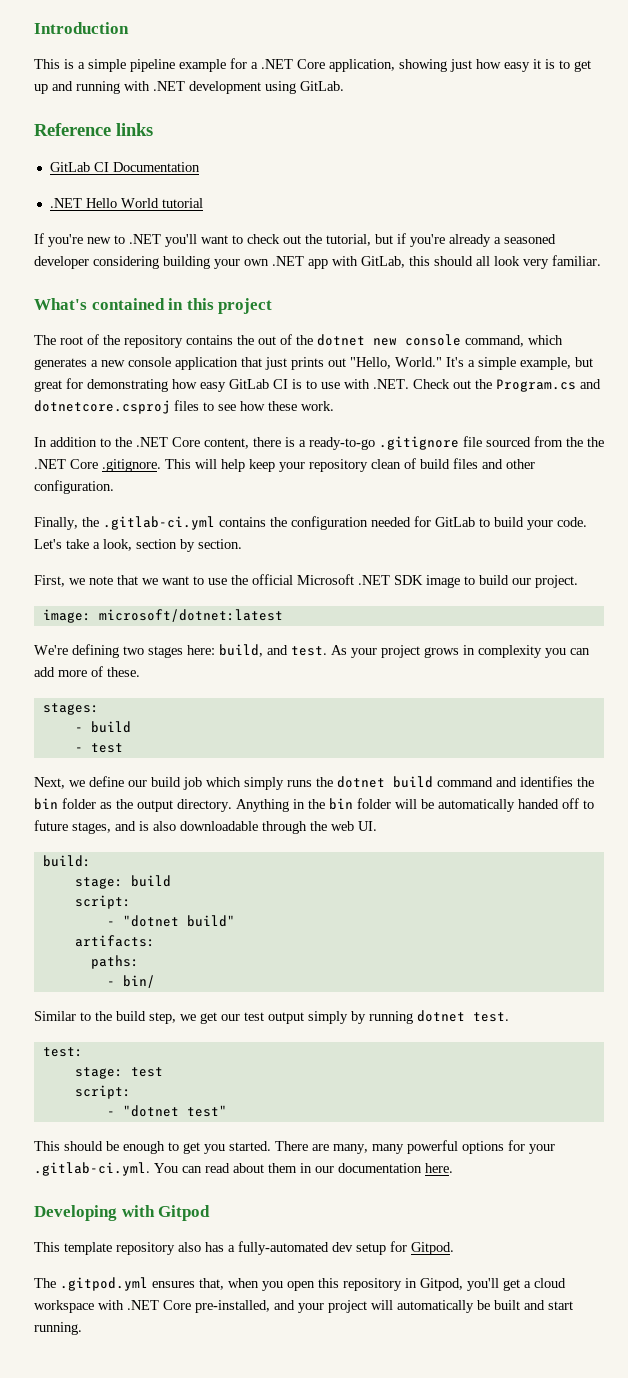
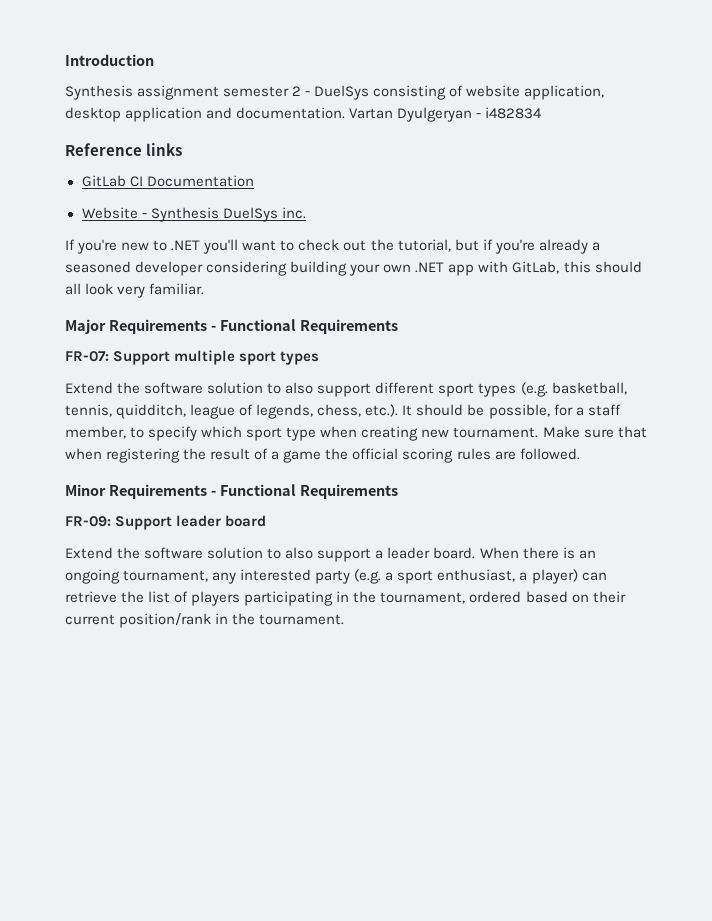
[34,58,591,72] [34,81,344,94] This is a simple pipeline example for a .NET Core application, showing just how easy it is to get up and running with .NET development using GitLab. -> [65,85,605,100] [65,107,543,122] Synthesis assignment semester 2 - DuelSys consisting of website application, desktop application and documentation. Vartan Dyulgeryan - i482834
[49,198,203,208] .NET Hello World tutorial -> [81,207,306,222] Website - Synthesis DuelSys inc.
[34,298,273,314] [34,334,563,348] [34,357,593,370] [34,378,601,392] [34,400,334,414] [34,436,604,450] [34,458,535,472] [34,480,114,494] [34,516,587,530] [34,539,242,552] [34,574,578,588] [42,609,283,623] [34,644,590,658] [34,666,140,677] [42,703,99,715] [74,721,131,733] [74,743,123,753] [34,776,594,790] [34,798,594,812] [34,820,377,834] [42,855,91,867] [74,875,171,889] [74,895,131,909] [106,915,235,927] [74,935,155,947] [90,955,139,969] [106,975,155,988] [34,1010,509,1024] [42,1047,83,1057] [74,1067,163,1079] [74,1085,131,1099] [106,1105,227,1117] [34,1140,555,1154] [34,1162,453,1176] [34,1205,211,1221] [34,1241,454,1255] [34,1277,566,1291] [34,1300,573,1313] [34,1322,82,1335] What's contained in this project // The root of the repository contains the out of the dotnet new console command, which generates a new console application that just prints out "Hello, World." It's a simple example, but great for demonstrating how easy GitLab CI is to use with .NET. Check out the Program.cs and dotnetcore.csproj files to see how these work. // In addition to the .NET Core content, there is a ready-to-go .gitignore file sourced from the the .NET Core .gitignore. This will help keep your repository clean of build files and other configuration. // Finally, the .gitlab-ci.yml contains the configuration needed for GitLab to build your code. Let's take a look, section by section. // First, we note that we want to use the official Microsoft .NET SDK image to build our project. // image: microsoft/dotnet:latest // We're defining two stages here: build, and test. As your project grows in complexity you can add more of these. // stages: // - build // - test // Next, we define our build job which simply runs the dotnet build command and identifies the bin folder as the output directory. Anything in the bin folder will be automatically handed off to future stages, and is also downloadable through the web UI. // build: // stage: build // script: // - "dotnet build" // artifacts: // paths: // - bin/ // Similar to the build step, we get our test output simply by running dotnet test. // test: // stage: test // script: // - "dotnet test" // This should be enough to get you started. There are many, many powerful options for your .gitlab-ci.yml. You can read about them in our documentation here. // Developing with Gitpod // This template repository also has a fully-automated dev setup for Gitpod. // The .gitpod.yml ensures that, when you open this repository in Gitpod, you'll get a cloud workspace with .NET Core pre-installed, and your project will automatically be built and start running. -> [65,319,398,334] [65,350,320,365] [65,382,627,397] [65,404,621,419] [65,426,647,441] [65,448,580,463] [65,484,398,499] [65,515,267,530] [65,547,596,562] [65,569,607,584] [65,591,626,606] [65,613,345,628] Major Requirements - Functional Requirements // FR-07: Support multiple sport types // Extend the software solution to also support different sport types (e.g. basketball, tennis, quidditch, league of legends, chess, etc.). It should be possible, for a staff member, to specify which sport type when creating new tournament. Make sure that when registering the result of a game the official scoring rules are followed. // Minor Requirements - Functional Requirements // FR-09: Support leader board // Extend the software solution to also support a leader board. When there is an ongoing tournament, any interested party (e.g. a sport enthusiast, a player) can retrieve the list of players participating in the tournament, ordered based on their current position/rank in the tournament.

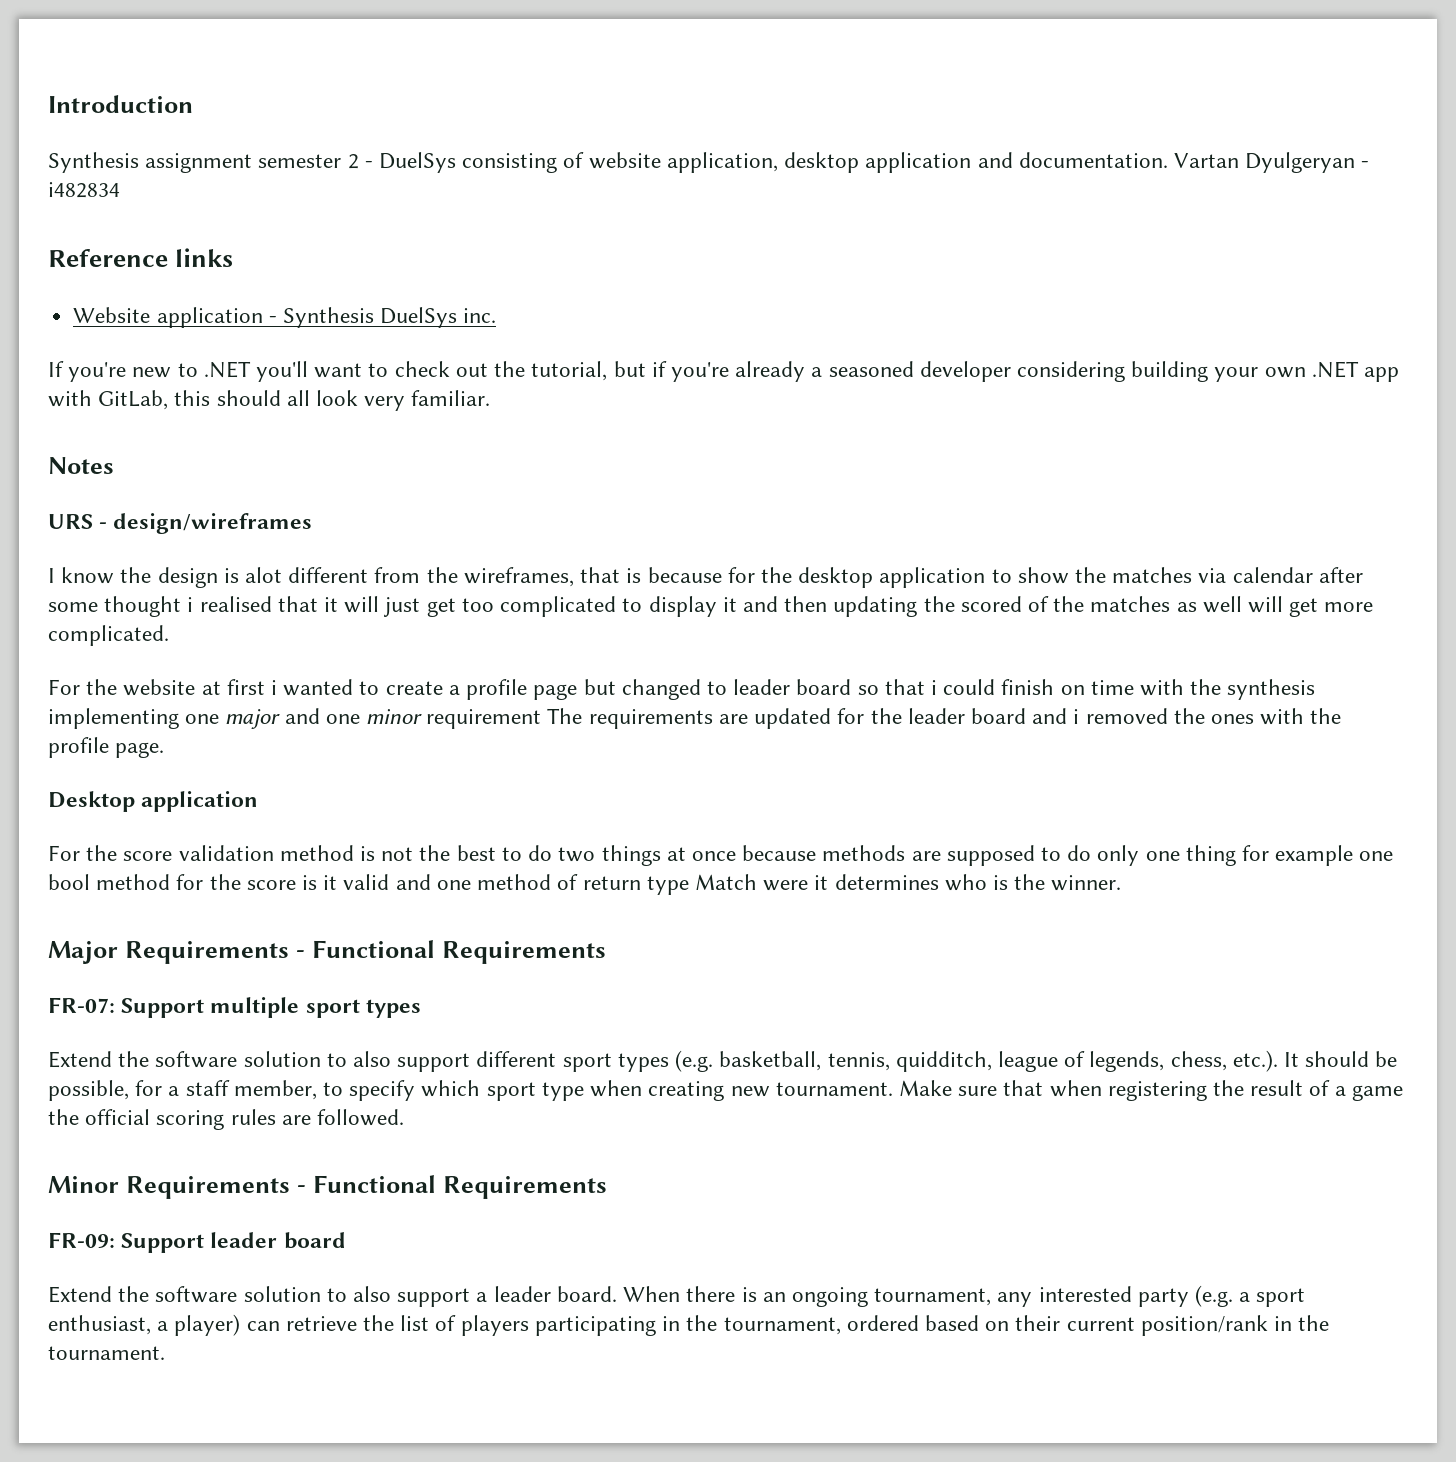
[81,175,254,187] // GitLab CI Documentation -> (234, 257) none
(138, 213) none -> [156,307,263,328] application
(205, 289) none -> [48,457,114,474] [48,513,313,534] [48,567,1363,588] [48,596,1374,617] [48,625,169,646] [48,679,1316,700] [48,708,1342,729] [48,737,165,758] [48,791,259,812] [48,845,1394,866] [48,874,1122,895] // Notes // URS - design/wireframes // I know the design is alot different from the wireframes, that is because for the desktop application to show the matches via calendar after some thought i realised that it will just get too complicated to display it and then updating the scored of the matches as well will get more complicated. // For the website at first i wanted to create a profile page but changed to leader board so that i could finish on time with the synthesis implementing one major and one minor requirement The requirements are updated for the leader board and i removed the ones with the profile page. // Desktop application // For the score validation method is not the best to do two things at once because methods are supposed to do only one thing for example one bool method for the score is it valid and one method of return type Match were it determines who is the winner.

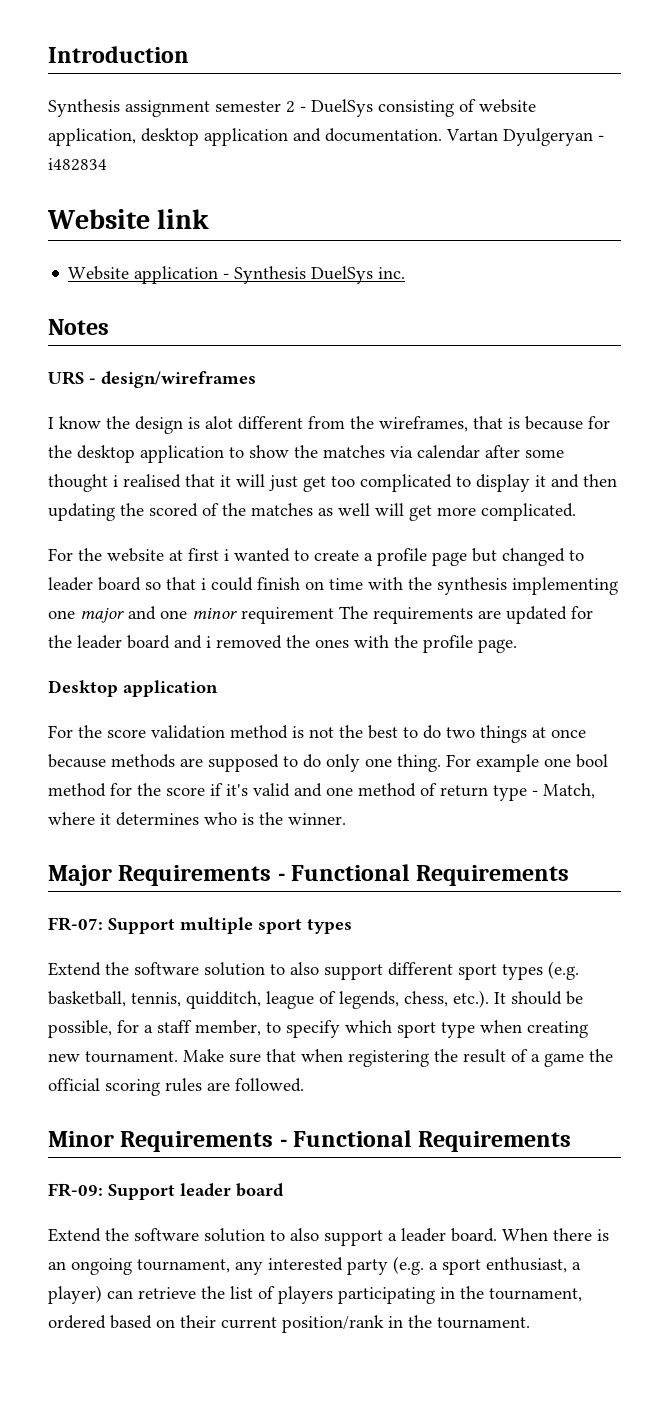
[48,248,234,267] Reference links -> [47,209,210,229] Website link
[48,361,1400,382] [48,390,491,411] // If you're new to .NET you'll want to check out the tutorial, but if you're already a seasoned developer considering building your own .NET app with GitLab, this should all look very familiar. -> (406, 273) none
[1185,845,1270,866] thing for -> [397,754,471,772] thing. For
[302,875,338,890] is it -> [210,783,248,796] if it's
[694,874,809,891] Match were -> [532,783,595,799] [48,812,95,825] - Match, where

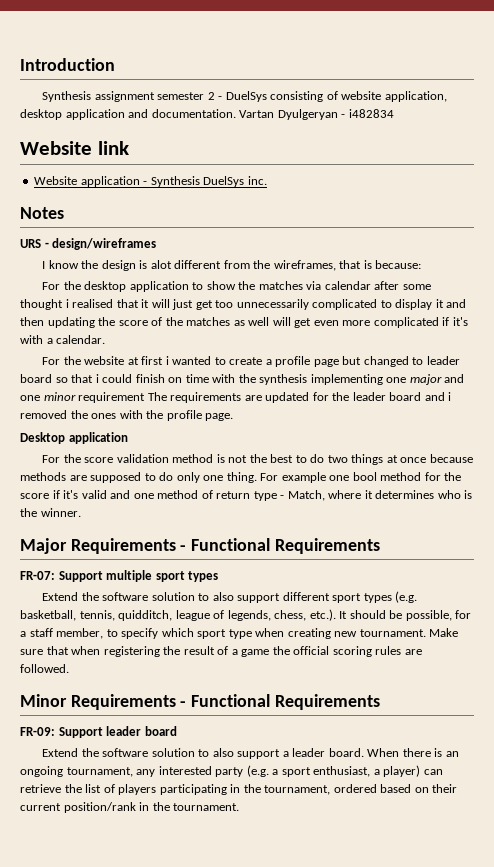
[525,416,610,430] because for -> [375,260,422,269] [42,282,61,290] because: // For
(355, 481) none -> [236,299,309,310] unnecessarily
[149,503,198,517] scored -> [118,320,148,326] score
[437,503,576,521] more complicated. -> [313,317,468,328] [20,335,106,344] even more complicated if it's with a calendar.

